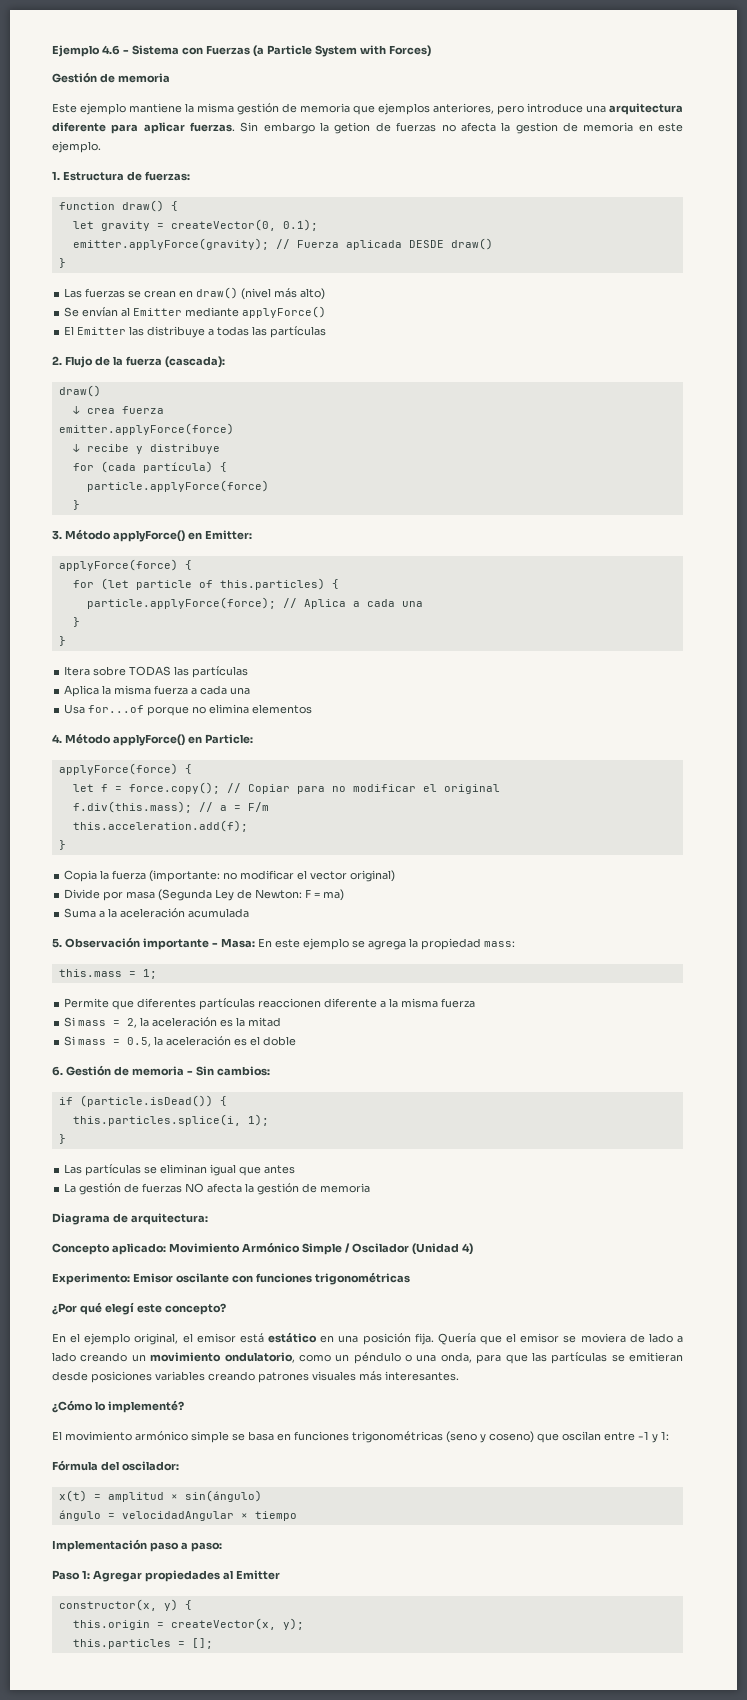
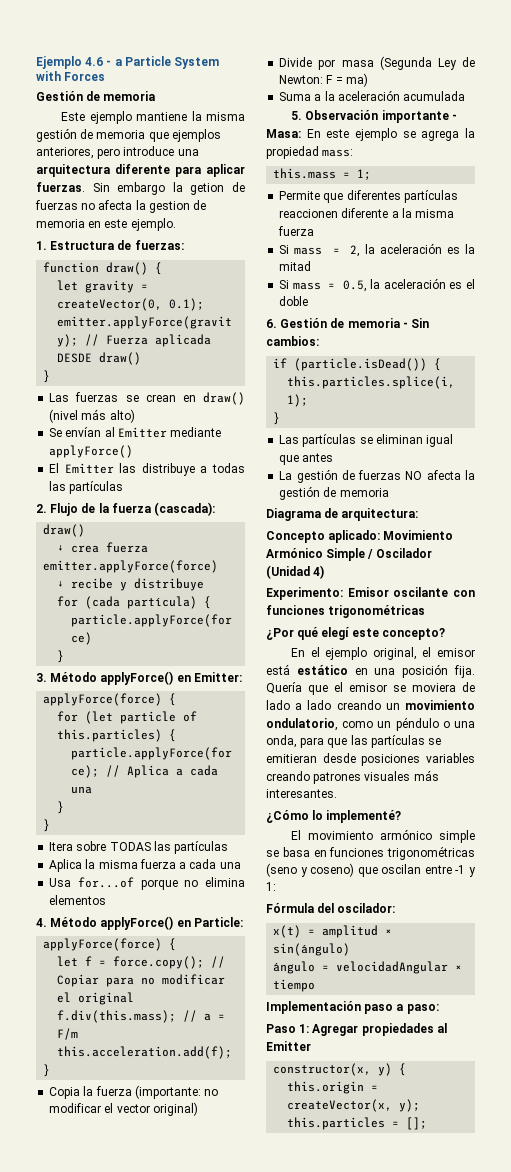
[131,45,264,57] Sistema con Fuerzas (a -> [114,59,122,66] a
[388,45,431,57] Forces) -> [64,72,106,81] Forces

